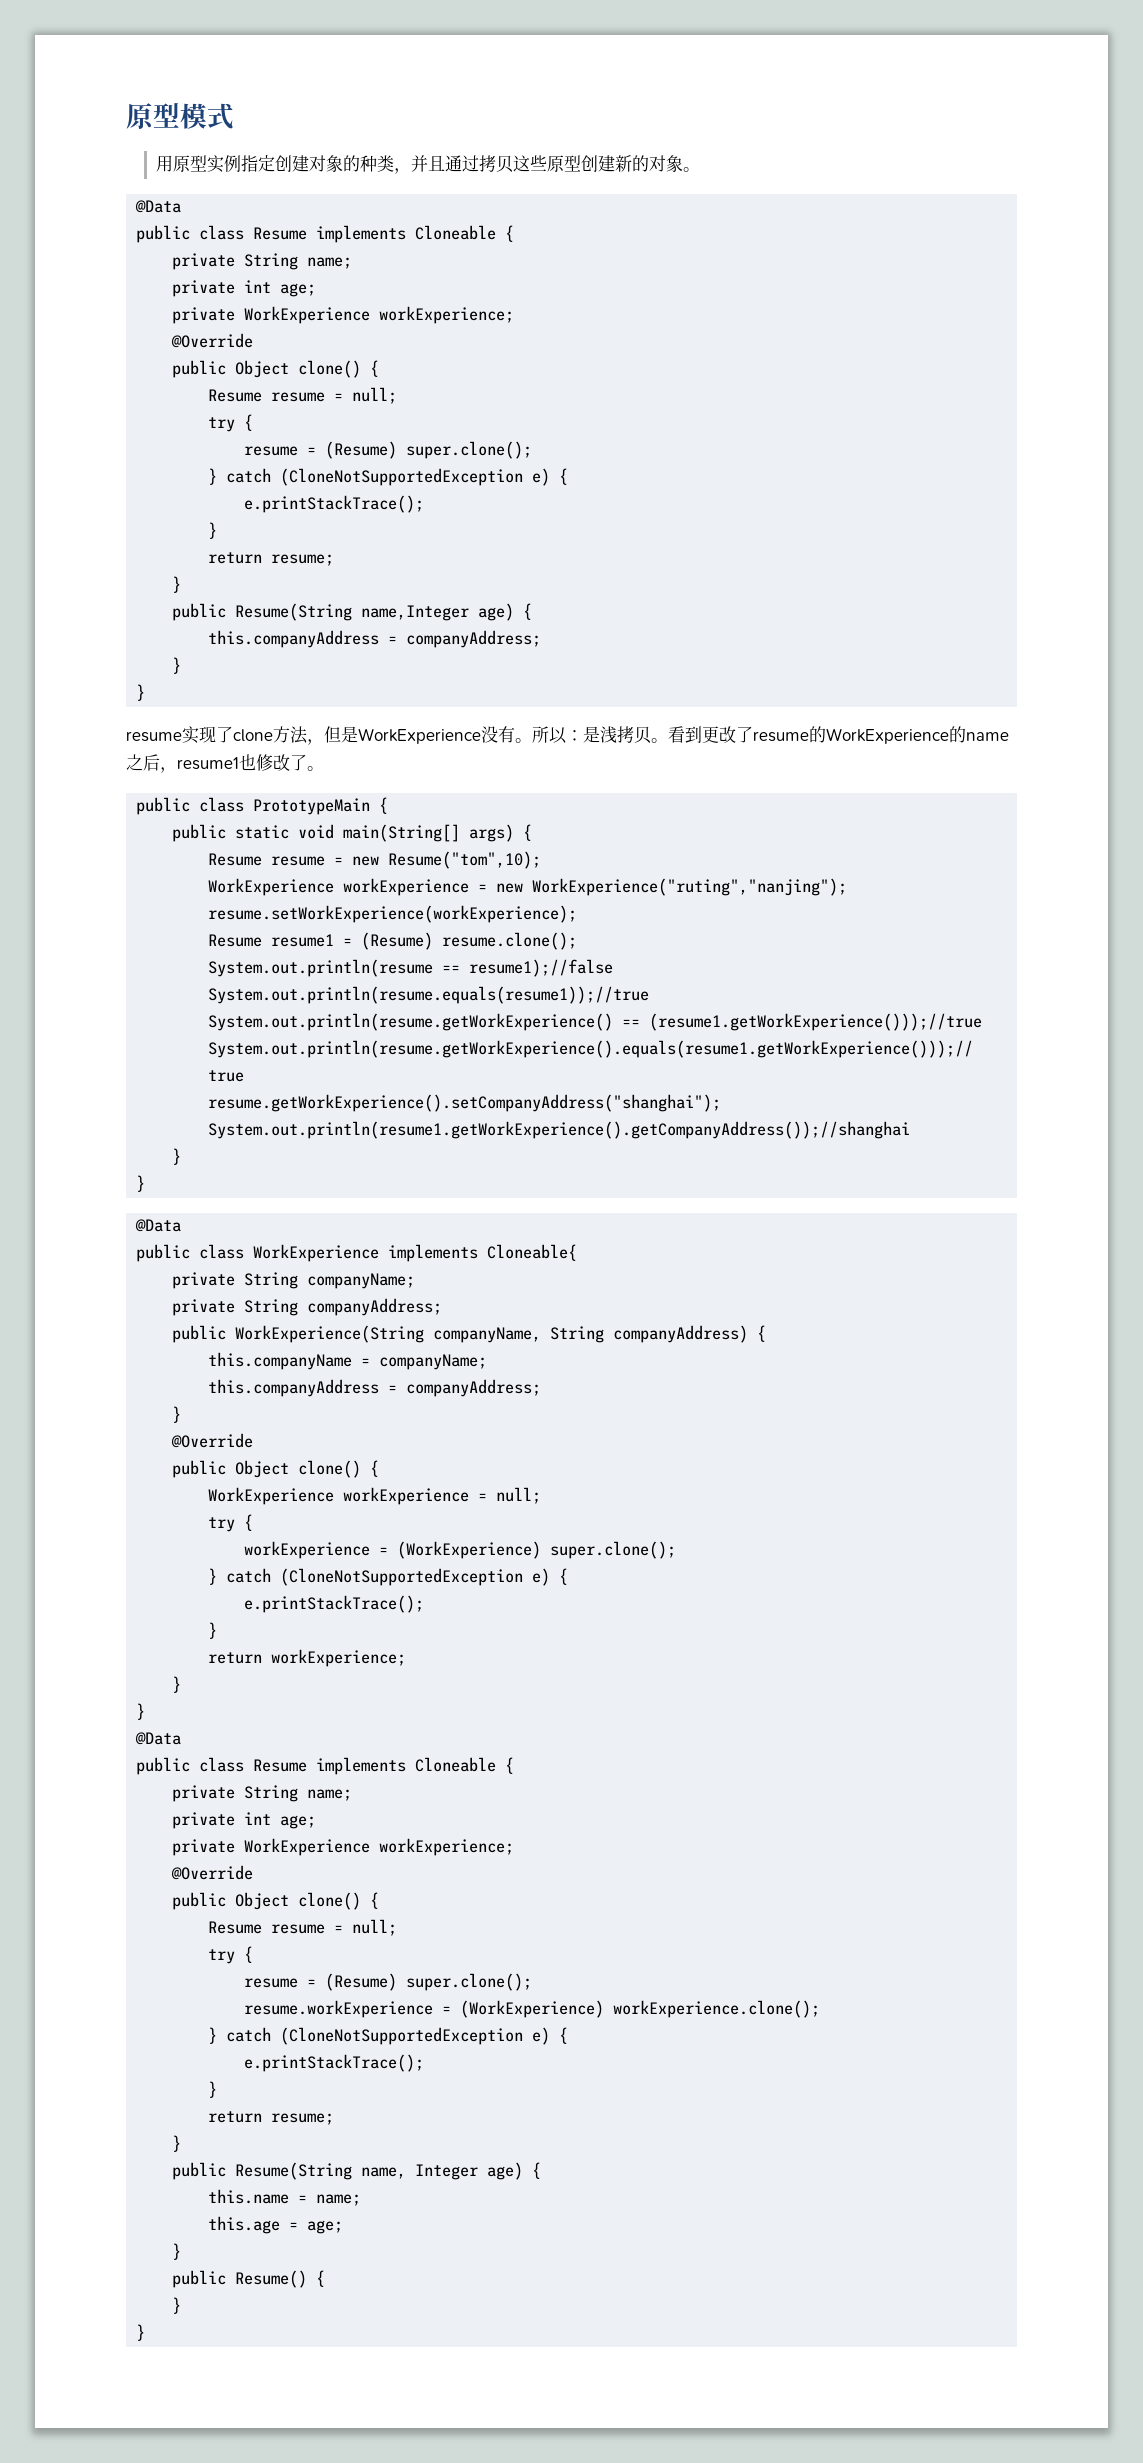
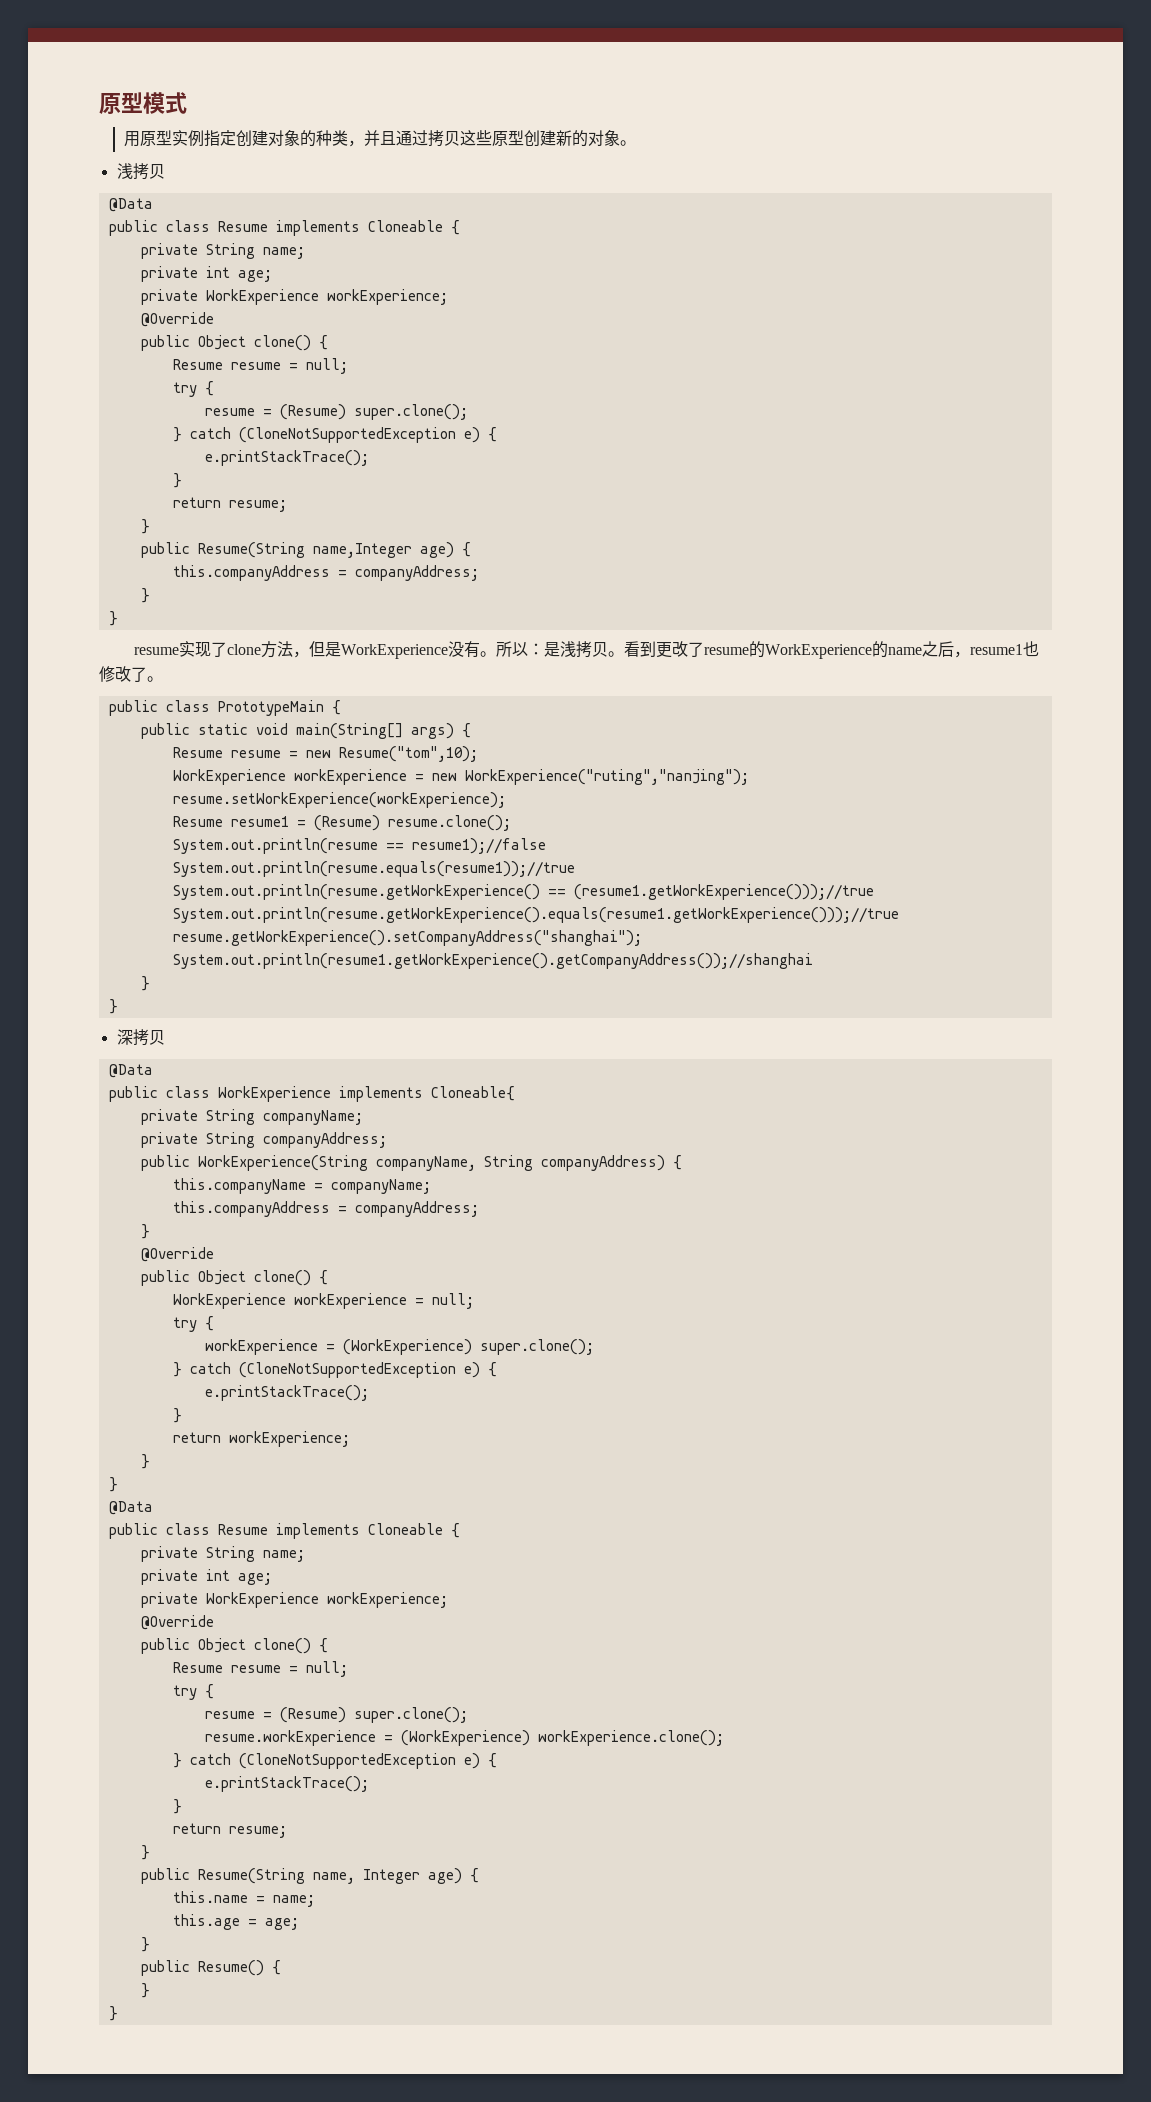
(701, 169) none -> [116,163,165,180] // 浅拷贝
(146, 1183) none -> [116,1029,165,1046] // 深拷贝

